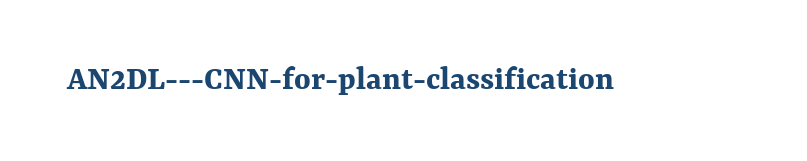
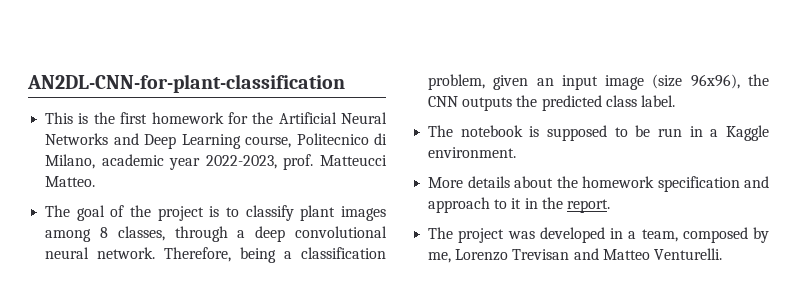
[66,66,614,95] AN2DL---CNN-for-plant-classification -> [27,74,345,93] [45,112,387,124] [45,133,387,149] [45,154,387,170] [45,176,96,187] [45,205,386,221] [45,226,387,242] [45,247,386,263] [428,74,769,90] [428,95,675,111] [428,125,769,141] [428,147,517,158] [428,176,769,192] [428,197,610,213] [428,227,769,243] [428,248,722,263] AN2DL-CNN-for-plant-classification // This is the first homework for the Artificial Neural Networks and Deep Learning course, Politecnico di Milano, academic year 2022-2023, prof. Matteucci Matteo. // The goal of the project is to classify plant images among 8 classes, through a deep convolutional neural network. Therefore, being a classification problem, given an input image (size 96x96), the CNN outputs the predicted class label. // The notebook is supposed to be run in a Kaggle environment. // More details about the homework specification and approach to it in the report. // The project was developed in a team, composed by me, Lorenzo Trevisan and Matteo Venturelli.

